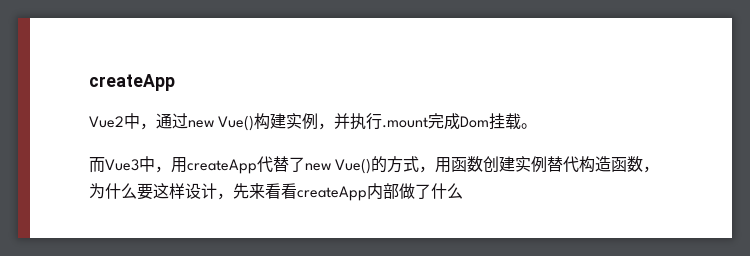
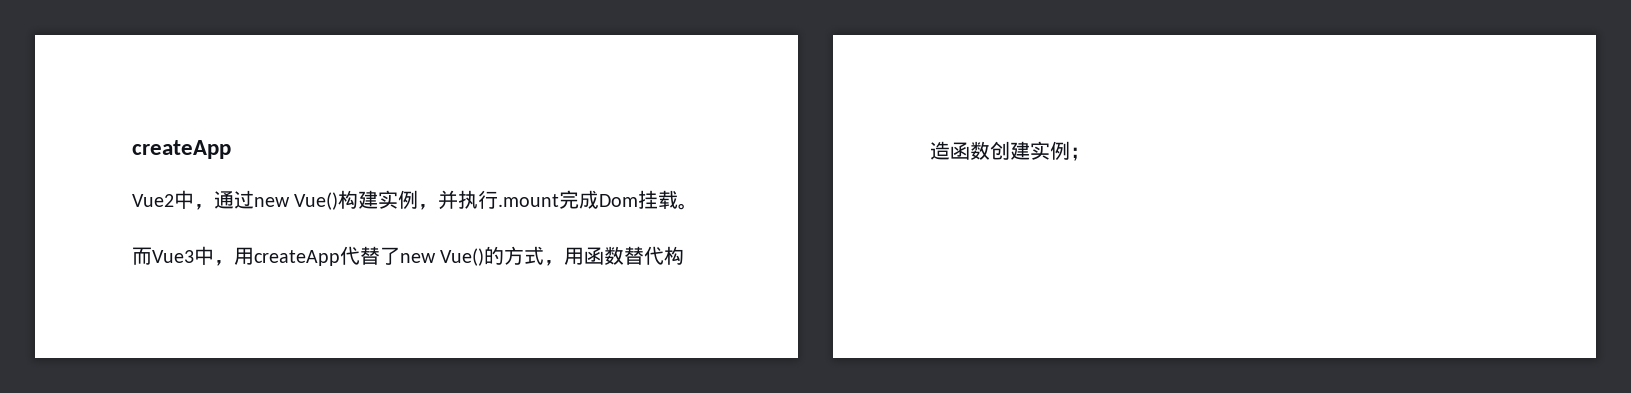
[483,156,548,173] 创建实例 -> (625, 255) none
[643,166,660,173] [89,183,463,201] ，为什么要这样设计，先来看看createApp内部做了什么 -> [990,141,1090,161] 创建实例；

